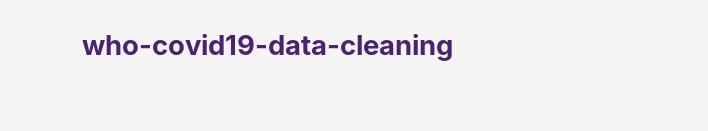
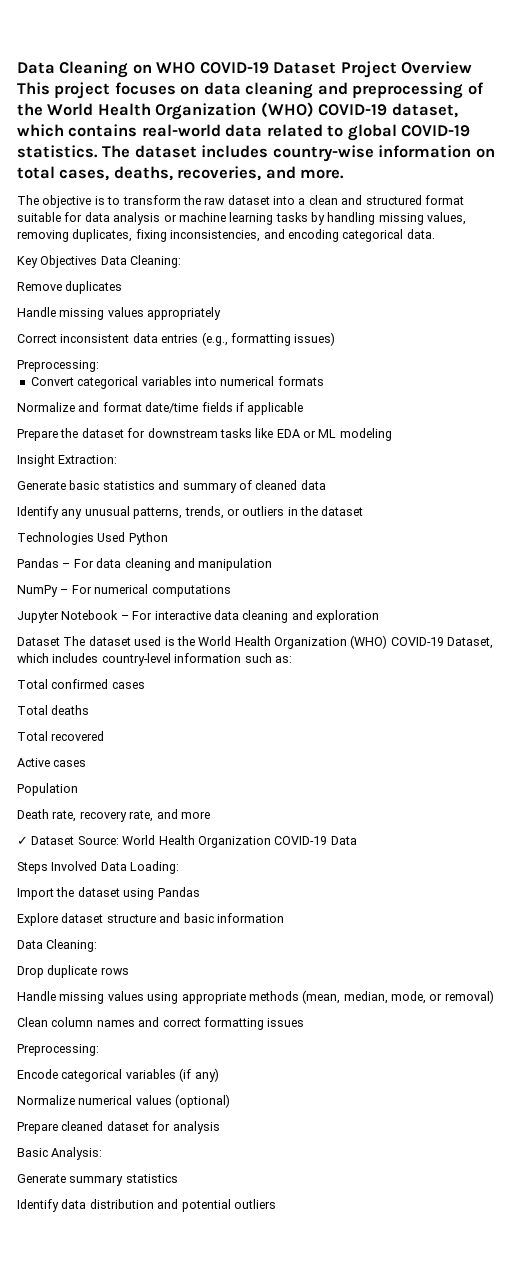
[82,33,453,61] who-covid19-data-cleaning -> [17,61,473,78] [17,82,484,99] [17,102,458,120] [17,124,471,141] [17,145,495,162] [17,166,345,181] [17,195,464,208] [17,212,467,225] [17,229,435,242] [17,255,182,268] [17,281,123,294] [17,307,222,320] [17,332,336,346] [17,360,99,372] [30,376,324,389] [17,402,304,415] [17,428,392,441] [17,454,118,467] [17,480,326,493] [17,506,364,519] [17,532,168,545] [17,558,273,571] [17,584,231,597] [17,610,379,623] [17,635,494,649] [17,653,292,666] [17,679,145,689] [17,705,90,715] [17,731,105,741] [17,758,87,767] [17,783,78,796] [17,809,210,822] [17,835,357,848] [17,861,180,874] [17,887,200,900] [17,913,284,926] [17,939,98,952] [17,965,129,978] [17,990,494,1004] [17,1017,305,1030] [17,1044,99,1056] [17,1068,219,1082] [17,1094,231,1108] [17,1121,220,1134] [17,1147,103,1160] [17,1174,178,1186] [17,1199,276,1212] Data Cleaning on WHO COVID-19 Dataset Project Overview This project focuses on data cleaning and preprocessing of the World Health Organization (WHO) COVID-19 dataset, which contains real-world data related to global COVID-19 statistics. The dataset includes country-wise information on total cases, deaths, recoveries, and more. // The objective is to transform the raw dataset into a clean and structured format suitable for data analysis or machine learning tasks by handling missing values, removing duplicates, fixing inconsistencies, and encoding categorical data. // Key Objectives Data Cleaning: // Remove duplicates // Handle missing values appropriately // Correct inconsistent data entries (e.g., formatting issues) // Preprocessing: // Convert categorical variables into numerical formats // Normalize and format date/time fields if applicable // Prepare the dataset for downstream tasks like EDA or ML modeling // Insight Extraction: // Generate basic statistics and summary of cleaned data // Identify any unusual patterns, trends, or outliers in the dataset // Technologies Used Python // Pandas – For data cleaning and manipulation // NumPy – For numerical computations // Jupyter Notebook – For interactive data cleaning and exploration // Dataset The dataset used is the World Health Organization (WHO) COVID-19 Dataset, which includes country-level information such as: // Total confirmed cases // Total deaths // Total recovered // Active cases // Population // Death rate, recovery rate, and more // ✓ Dataset Source: World Health Organization COVID-19 Data // Steps Involved Data Loading: // Import the dataset using Pandas // Explore dataset structure and basic information // Data Cleaning: // Drop duplicate rows // Handle missing values using appropriate methods (mean, median, mode, or removal) // Clean column names and correct formatting issues // Preprocessing: // Encode categorical variables (if any) // Normalize numerical values (optional) // Prepare cleaned dataset for analysis // Basic Analysis: // Generate summary statistics // Identify data distribution and potential outliers

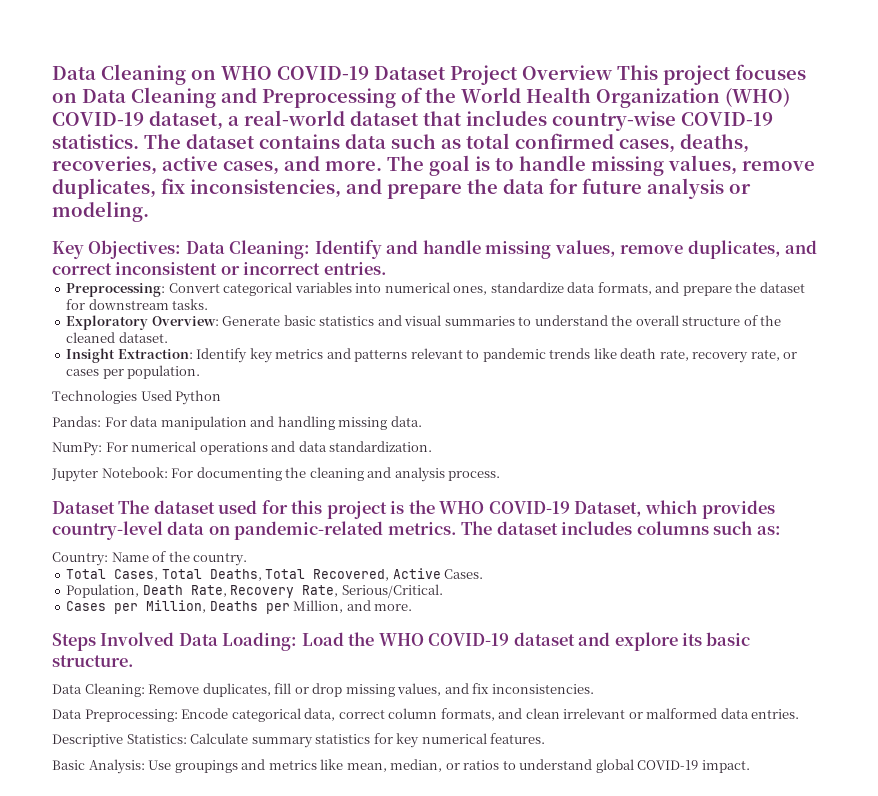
[203,82,464,99] data cleaning and preprocessing -> [82,87,396,108] Data Cleaning and Preprocessing
[17,124,471,141] [17,145,495,162] [17,166,55,179] which contains real-world data related to global COVID-19 statistics. The dataset includes country-wise information on total -> [228,110,773,131] [52,133,614,149] a real-world dataset that includes country-wise COVID-19 statistics. The dataset contains data such as total confirmed
[265,166,345,179] [17,195,464,208] [17,212,467,225] [17,229,435,242] [17,255,182,268] [17,281,123,294] [17,307,222,320] [17,332,336,346] [17,360,99,372] and more. // The objective is to transform the raw dataset into a clean and structured format suitable for data analysis or machine learning tasks by handling missing values, removing duplicates, fixing inconsistencies, and encoding categorical data. // Key Objectives Data Cleaning: // Remove duplicates // Handle missing values appropriately // Correct inconsistent data entries (e.g., formatting issues) // Preprocessing: // -> [162,155,815,176] [52,178,751,199] [52,201,149,222] [52,240,818,259] [52,262,387,275] [66,283,166,297] active cases, and more. The goal is to handle missing values, remove duplicates, fix inconsistencies, and prepare the data for future analysis or modeling. // Key Objectives: Data Cleaning: Identify and handle missing values, remove duplicates, and correct inconsistent or incorrect entries. // Preprocessing:
[277,376,324,386] [17,402,304,415] [17,428,392,441] [17,454,118,467] [17,480,326,493] [17,506,364,519] [17,532,168,545] [17,558,273,571] [17,584,231,597] [17,610,379,623] [17,635,494,649] [17,653,292,666] [17,679,145,689] [17,705,90,715] [17,731,105,741] [17,758,87,767] [17,783,78,796] [17,809,210,822] [17,835,357,848] [17,861,180,874] [17,887,200,900] [17,913,284,926] [17,939,98,952] [17,965,129,978] [17,990,494,1004] [17,1017,305,1030] [17,1044,99,1056] formats // Normalize and format date/time fields if applicable // Prepare the dataset for downstream tasks like EDA or ML modeling // Insight Extraction: // Generate basic statistics and summary of cleaned data // Identify any unusual patterns, trends, or outliers in the dataset // Technologies Used Python // Pandas – For data cleaning and manipulation // NumPy – For numerical computations // Jupyter Notebook – For interactive data cleaning and exploration // Dataset The dataset used is the World Health Organization (WHO) COVID-19 Dataset, which includes country-level information such as: // Total confirmed cases // Total deaths // Total recovered // Active cases // Population // Death rate, recovery rate, and more // ✓ Dataset Source: World Health Organization COVID-19 Data // Steps Involved Data Loading: // Import the dataset using Pandas // Explore dataset structure and basic information // Data Cleaning: // Drop duplicate rows // Handle missing values using appropriate methods (mean, median, mode, or removal) // Clean column names and correct formatting issues // Preprocessing: // -> [453,282,805,296] [66,299,209,310] [66,315,782,330] [66,332,168,343] [66,348,798,363] [66,365,201,379] [52,390,222,405] [52,416,422,430] [52,441,433,456] [51,467,501,482] [52,500,775,519] [52,521,781,540] [52,551,248,566] [66,568,484,581] [66,584,443,598] [66,600,413,614] [52,632,751,651] [52,655,134,667] [52,683,594,697] [52,709,178,722] ones, standardize data formats, and prepare the dataset for downstream tasks. // Exploratory Overview: Generate basic statistics and visual summaries to understand the overall structure of the cleaned dataset. // Insight Extraction: Identify key metrics and patterns relevant to pandemic trends like death rate, recovery rate, or cases per population. // Technologies Used Python // Pandas: For data manipulation and handling missing data. // NumPy: For numerical operations and data standardization. // Jupyter Notebook: For documenting the cleaning and analysis process. // Dataset The dataset used for this project is the WHO COVID-19 Dataset, which provides country-level data on pandemic-related metrics. The dataset includes columns such as: // Country: Name of the country. // Total Cases, Total Deaths, Total Recovered, Active Cases. // Population, Death Rate, Recovery Rate, Serious/Critical. // Cases per Million, Deaths per Million, and more. // Steps Involved Data Loading: Load the WHO COVID-19 dataset and explore its basic structure. // Data Cleaning: Remove duplicates, fill or drop missing values, and fix inconsistencies. // Data Preprocessing:
[125,1068,219,1082] [17,1094,231,1108] [17,1121,220,1134] [17,1147,103,1160] [17,1174,178,1186] [17,1199,276,1212] variables (if any) // Normalize numerical values (optional) // Prepare cleaned dataset for analysis // Basic Analysis: // Generate summary statistics // Identify data distribution and potential outliers -> [304,708,800,721] [52,733,546,748] [52,759,750,774] data, correct column formats, and clean irrelevant or malformed data entries. // Descriptive Statistics: Calculate summary statistics for key numerical features. // Basic Analysis: Use groupings and metrics like mean, median, or ratios to understand global COVID-19 impact.

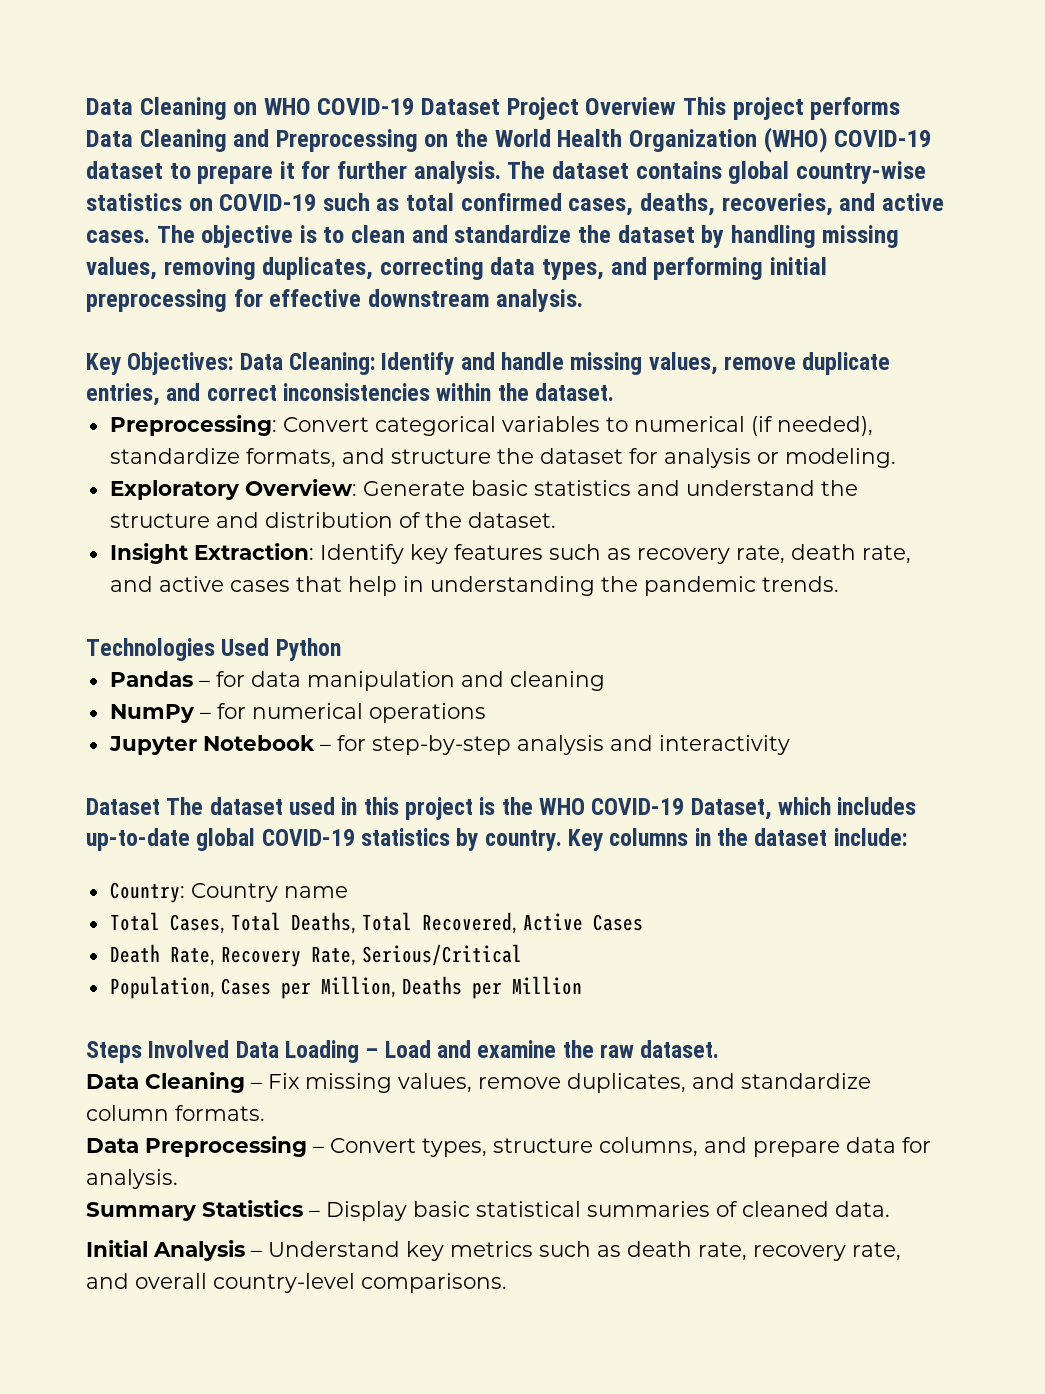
[735,64,806,80] [52,93,77,103] focuses on -> [810,97,901,120] performs
[401,87,423,103] of -> [424,134,449,147] on
[149,110,773,131] [52,134,386,149] dataset, a real-world dataset that includes country-wise COVID-19 statistics. The dataset contains data -> [86,161,926,184] [86,193,317,211] dataset to prepare it for further analysis. The dataset contains global country-wise statistics on COVID-19
[162,155,815,176] [52,178,751,199] [52,201,149,222] active cases, and more. The goal is to handle missing values, remove duplicates, fix inconsistencies, and prepare the data for future analysis or modeling. -> [839,193,944,211] [86,225,900,248] [86,257,827,280] [86,289,584,312] and active cases. The objective is to clean and standardize the dataset by handling missing values, removing duplicates, correcting data types, and performing initial preprocessing for effective downstream analysis.
[687,240,818,259] [52,262,387,275] duplicates, and correct inconsistent or incorrect entries. -> [802,352,891,375] [86,383,615,406] duplicate entries, and correct inconsistencies within the dataset.
[355,282,732,296] into numerical ones, standardize data formats, and prepare -> [605,416,873,436] [109,448,491,468] to numerical (if needed), standardize formats, and structure
[88,299,209,310] downstream tasks. -> [663,448,896,468] analysis or modeling.
[404,315,782,326] [66,332,116,343] visual summaries to understand the overall structure of the cleaned -> [685,480,858,496] [109,512,462,528] understand the structure and distribution of the
[275,348,798,363] [66,365,201,379] [52,390,222,405] [52,416,422,430] [52,441,433,456] [51,467,501,482] metrics and patterns relevant to pandemic trends like death rate, recovery rate, or cases per population. // Technologies Used Python // Pandas: For data manipulation and handling missing data. // NumPy: For numerical operations and data standardization. // Jupyter Notebook: For documenting the cleaning and analysis process. -> [453,544,911,564] [109,576,839,596] [86,638,341,661] [109,671,605,691] [109,703,486,723] [108,735,790,755] features such as recovery rate, death rate, and active cases that help in understanding the pandemic trends. // Technologies Used Python // Pandas – for data manipulation and cleaning // NumPy – for numerical operations // Jupyter Notebook – for step-by-step analysis and interactivity
[261,500,288,514] for -> [341,797,358,815] in
[701,500,775,519] [52,521,781,540] [52,551,248,566] provides country-level data on pandemic-related metrics. The dataset includes columns such as: // Country: Name of the country. -> [837,797,917,815] [86,828,907,851] [109,882,348,903] includes up-to-date global COVID-19 statistics by country. Key columns in the dataset include: // Country: Country name
[444,569,484,579] [66,584,140,598] Cases. // Population, -> [592,914,643,931] Cases //
[341,584,443,598] Serious/Critical. // -> [361,944,522,966] [109,976,215,999] Serious/Critical // Population,
[293,600,413,613] Million, and more. -> [511,976,582,995] Million
[222,632,751,651] [52,655,134,667] [52,683,594,697] [52,708,800,722] [52,733,546,748] [52,759,750,774] Loading: Load the WHO COVID-19 dataset and explore its basic structure. // Data Cleaning: Remove duplicates, fill or drop missing values, and fix inconsistencies. // Data Preprocessing: Encode categorical data, correct column formats, and clean irrelevant or malformed data entries. // Descriptive Statistics: Calculate summary statistics for key numerical features. // Basic Analysis: Use groupings and metrics like mean, median, or ratios to understand global COVID-19 impact. -> [285,1040,720,1063] [86,1072,871,1093] [86,1105,265,1121] [86,1136,931,1157] [86,1169,178,1189] [86,1200,890,1221] [86,1240,901,1261] [86,1273,507,1293] Loading – Load and examine the raw dataset. // Data Cleaning – Fix missing values, remove duplicates, and standardize column formats. // Data Preprocessing – Convert types, structure columns, and prepare data for analysis. // Summary Statistics – Display basic statistical summaries of cleaned data. // Initial Analysis – Understand key metrics such as death rate, recovery rate, and overall country-level comparisons.

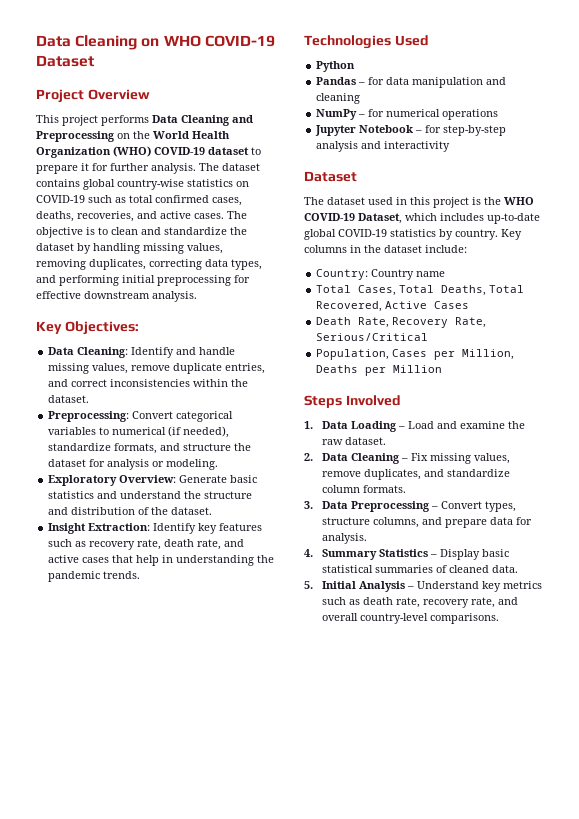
(501, 106) none -> (94, 61) //
(677, 106) none -> (150, 94) //
(234, 363) none -> (139, 328) //
(270, 647) none -> (429, 40) //
(160, 806) none -> (357, 176) //
(230, 1049) none -> [304,421,313,429] // 1.
(720, 1049) none -> [304,453,313,461] 2.
(265, 1113) none -> [304,501,313,509] 3.
(178, 1179) none -> [304,549,313,557] 4.
(890, 1209) none -> [304,581,313,589] 5.

